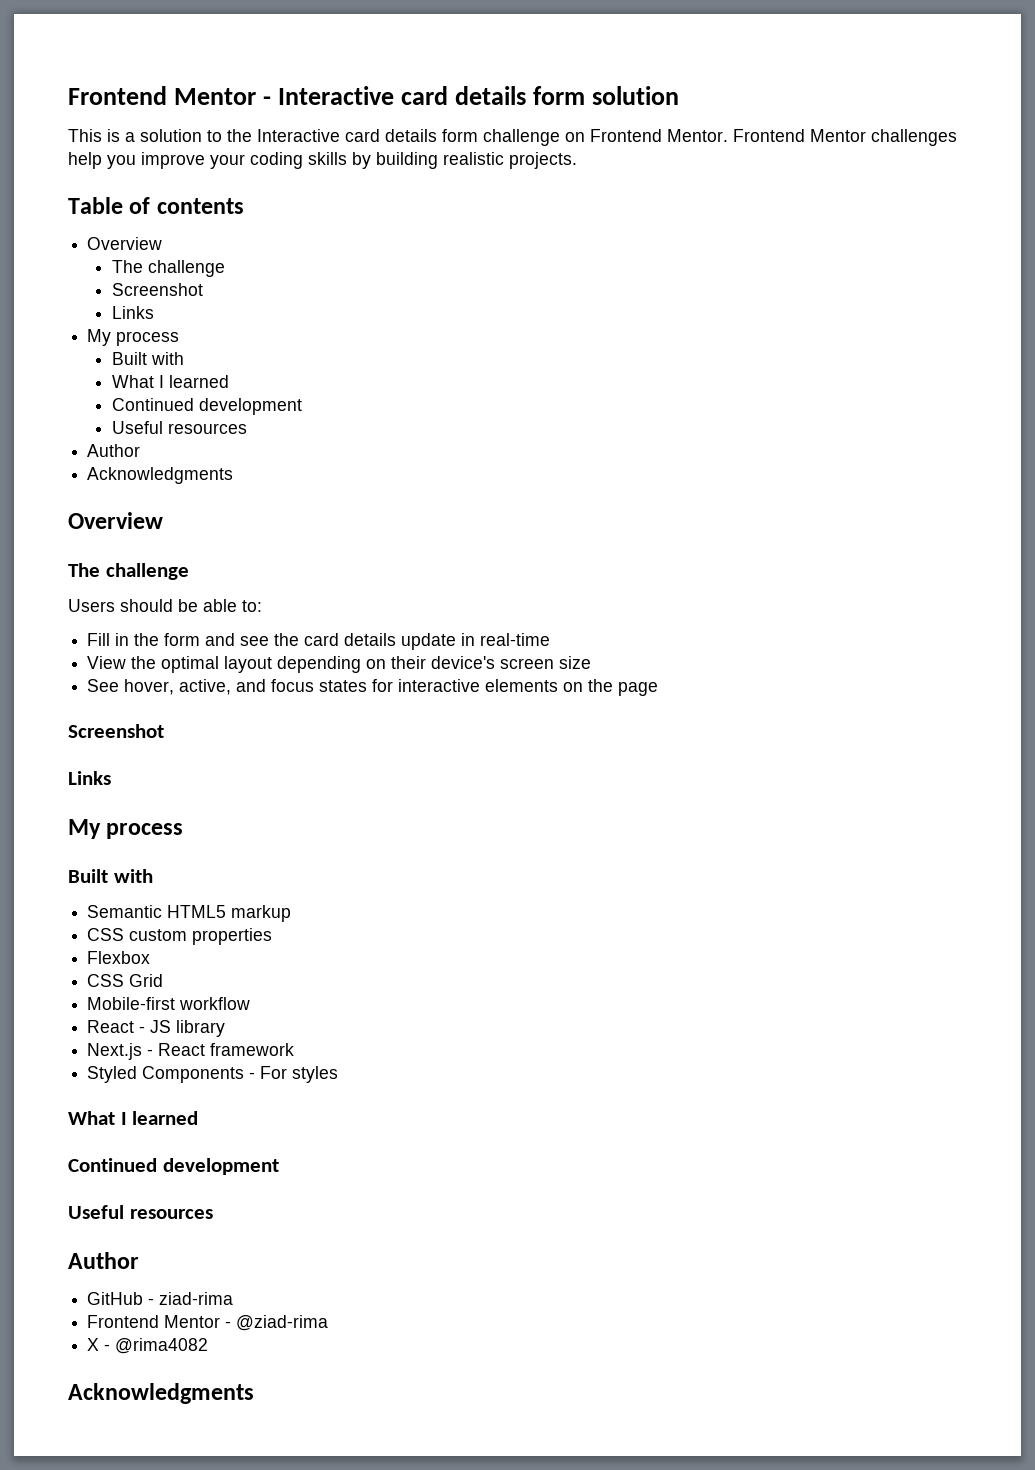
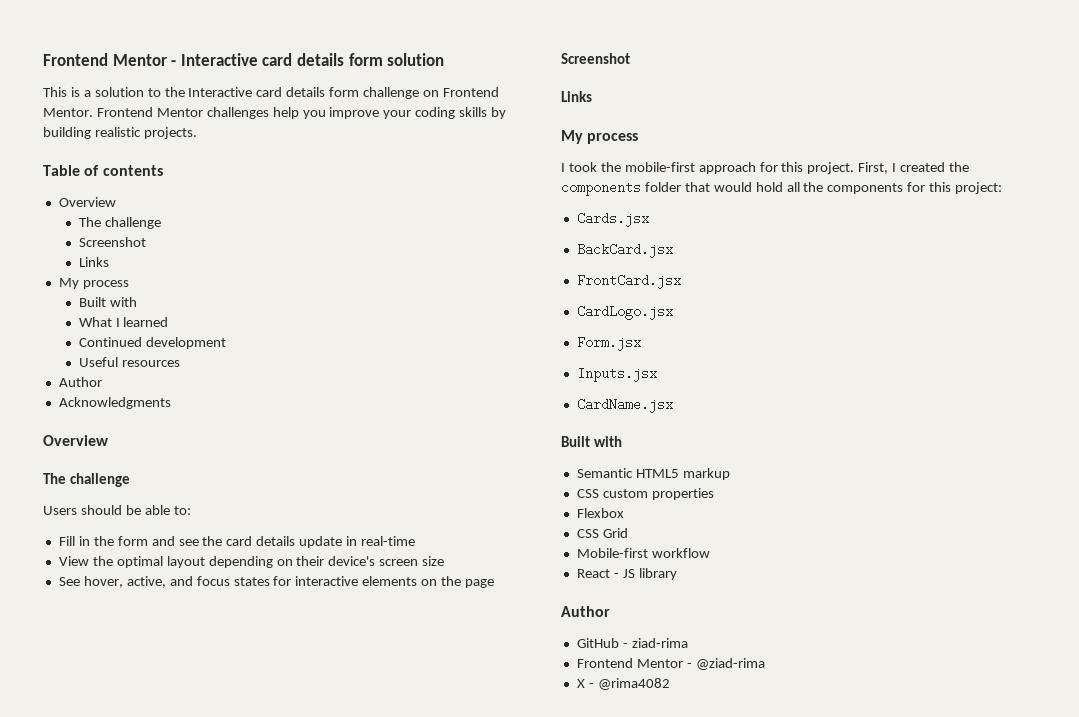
(184, 831) none -> [561,162,970,174] [561,181,1003,196] [576,212,649,227] [576,243,673,258] [576,274,681,289] [576,305,673,320] [576,336,641,351] [576,367,657,382] [576,398,673,413] // I took the mobile-first approach for this project. First, I created the components folder that would hold all the components for this project: // Cards.jsx // BackCard.jsx // FrontCard.jsx // CardLogo.jsx // Form.jsx // Inputs.jsx // CardName.jsx
[87,1043,295,1060] [87,1066,339,1083] [68,1111,199,1125] [68,1158,279,1175] [68,1205,213,1219] // Next.js - React framework // Styled Components - For styles // What I learned // Continued development // Useful resources -> (677, 574) none
[68,1383,254,1404] // Acknowledgments -> (670, 684) none

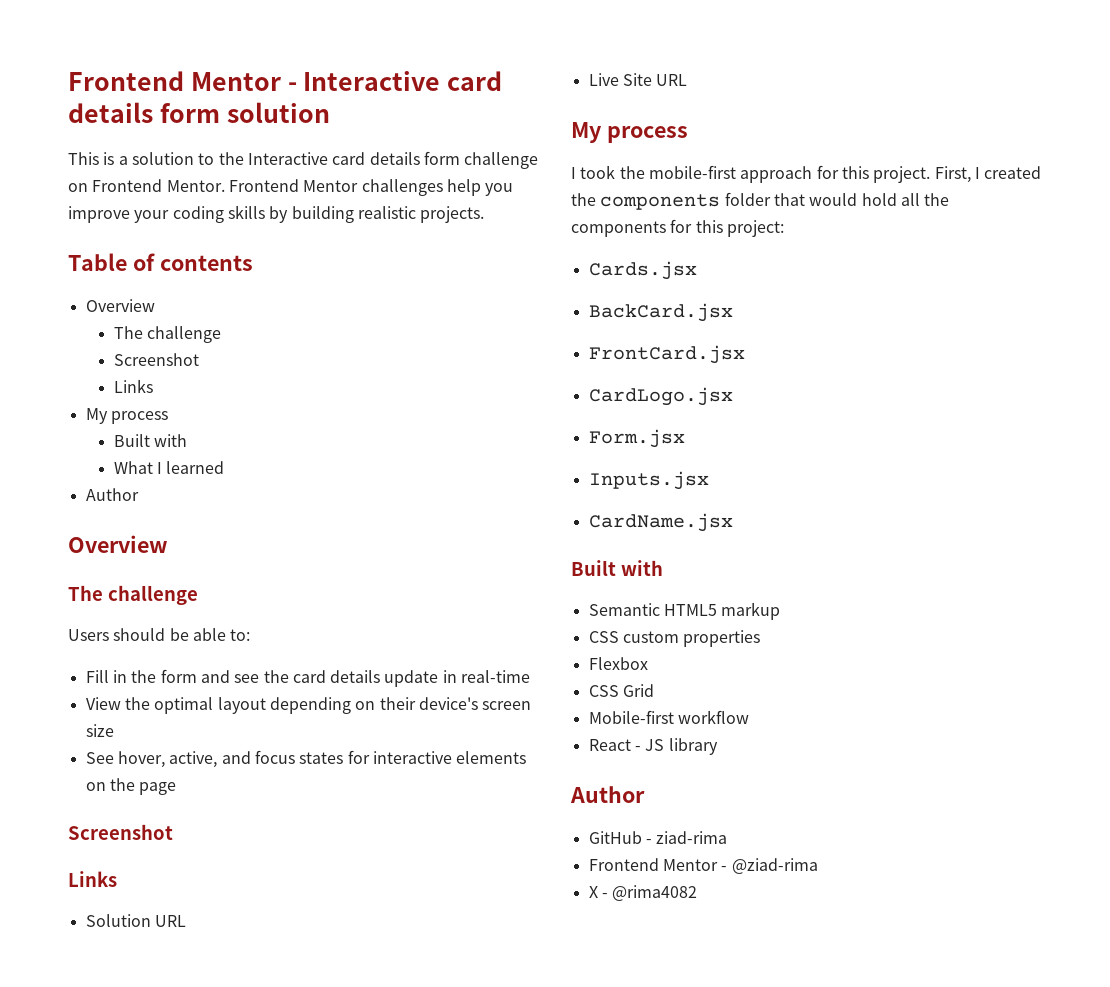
[78,337,226,349] [78,357,180,367] [58,377,102,387] [58,397,171,409] // Continued development // Useful resources // Author // Acknowledgments -> [85,488,139,501] // Author
(592, 96) none -> [85,914,186,927] [588,73,688,86] // Solution URL // Live Site URL

